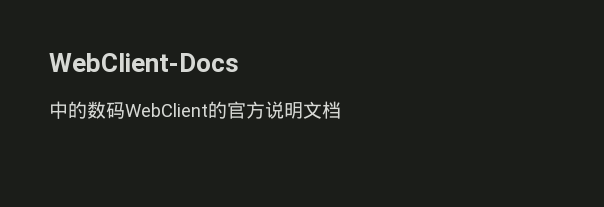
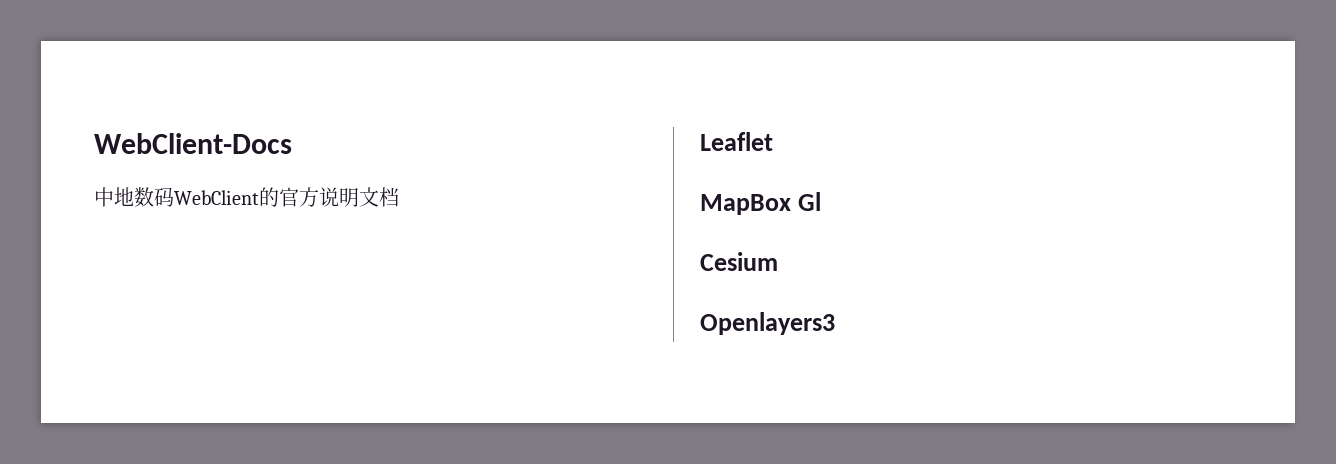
[68,101,87,119] 的 -> [114,187,134,206] 地
(341, 110) none -> [700,132,773,151] [700,192,822,215] [700,252,778,271] [700,312,835,335] // Leaflet // MapBox Gl // Cesium // Openlayers3

